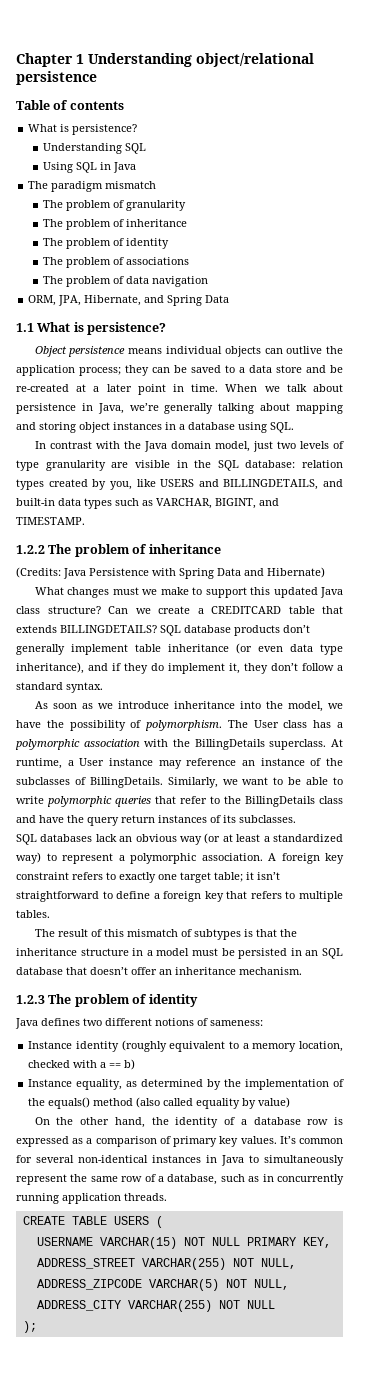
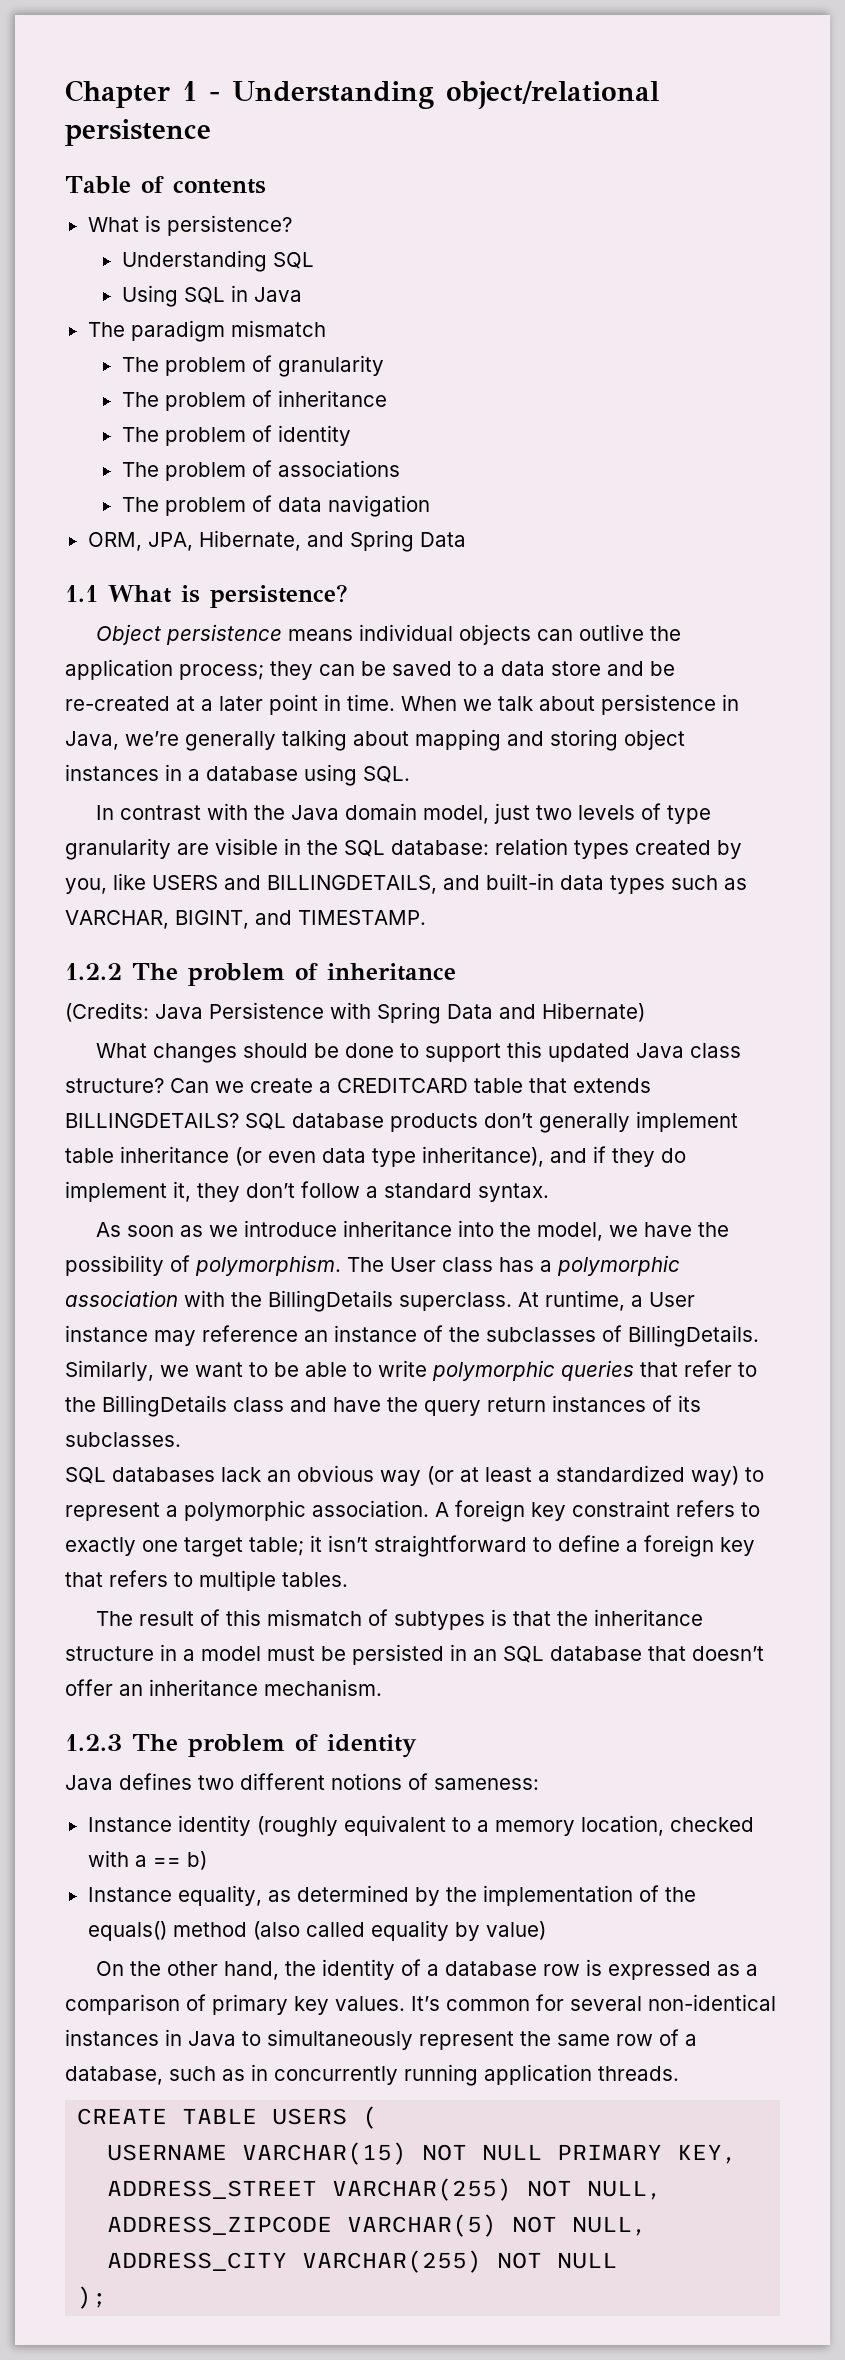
(84, 59) none -> [209,92,220,101] -
[112,587,189,595] must we make -> [242,1043,394,1058] should be done

